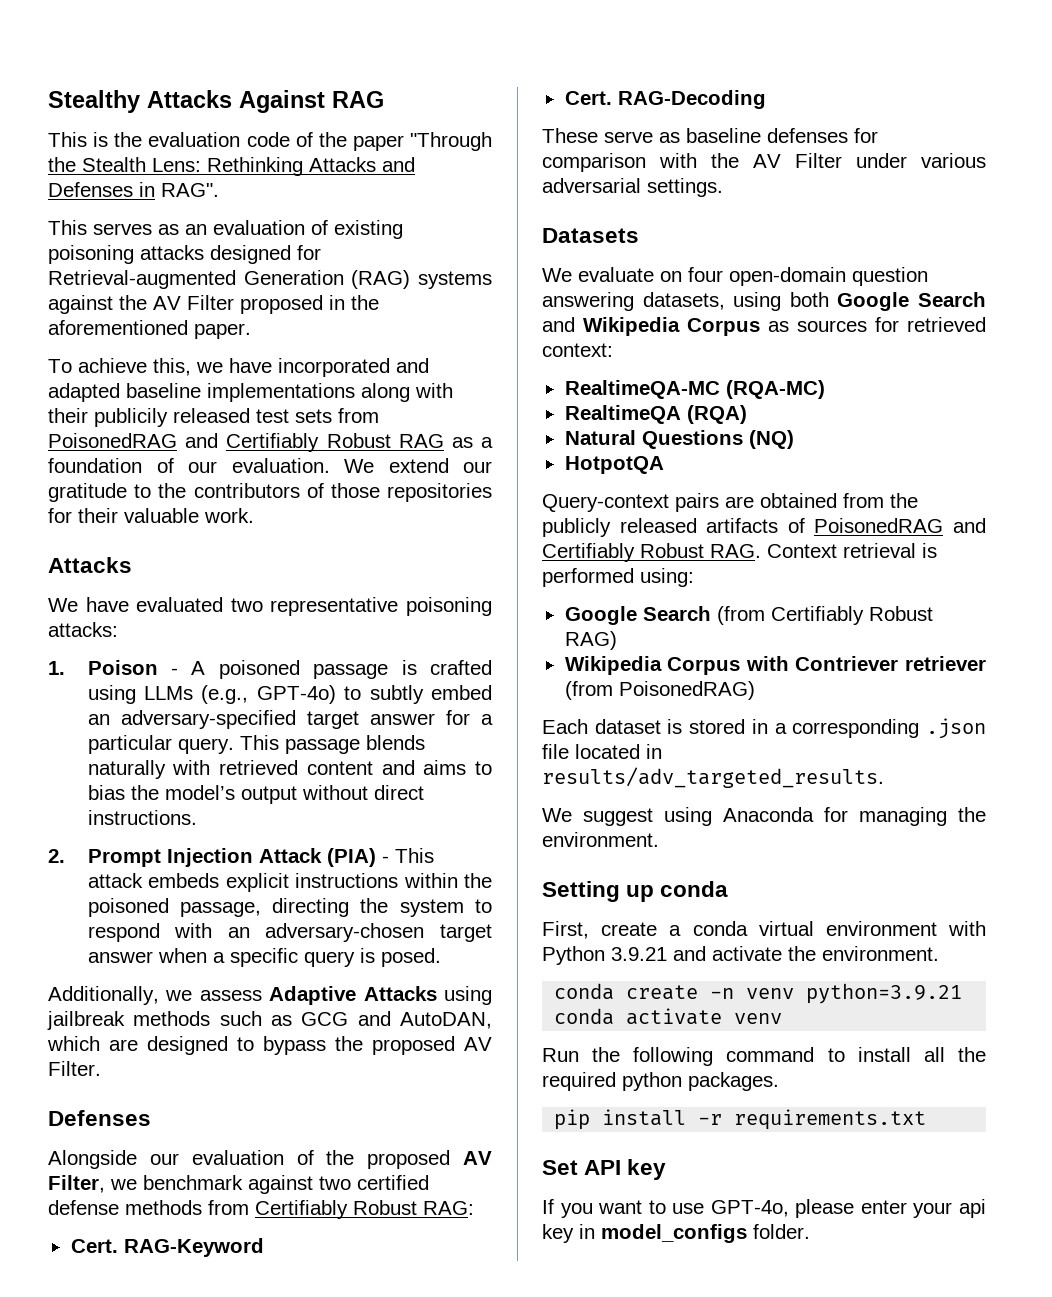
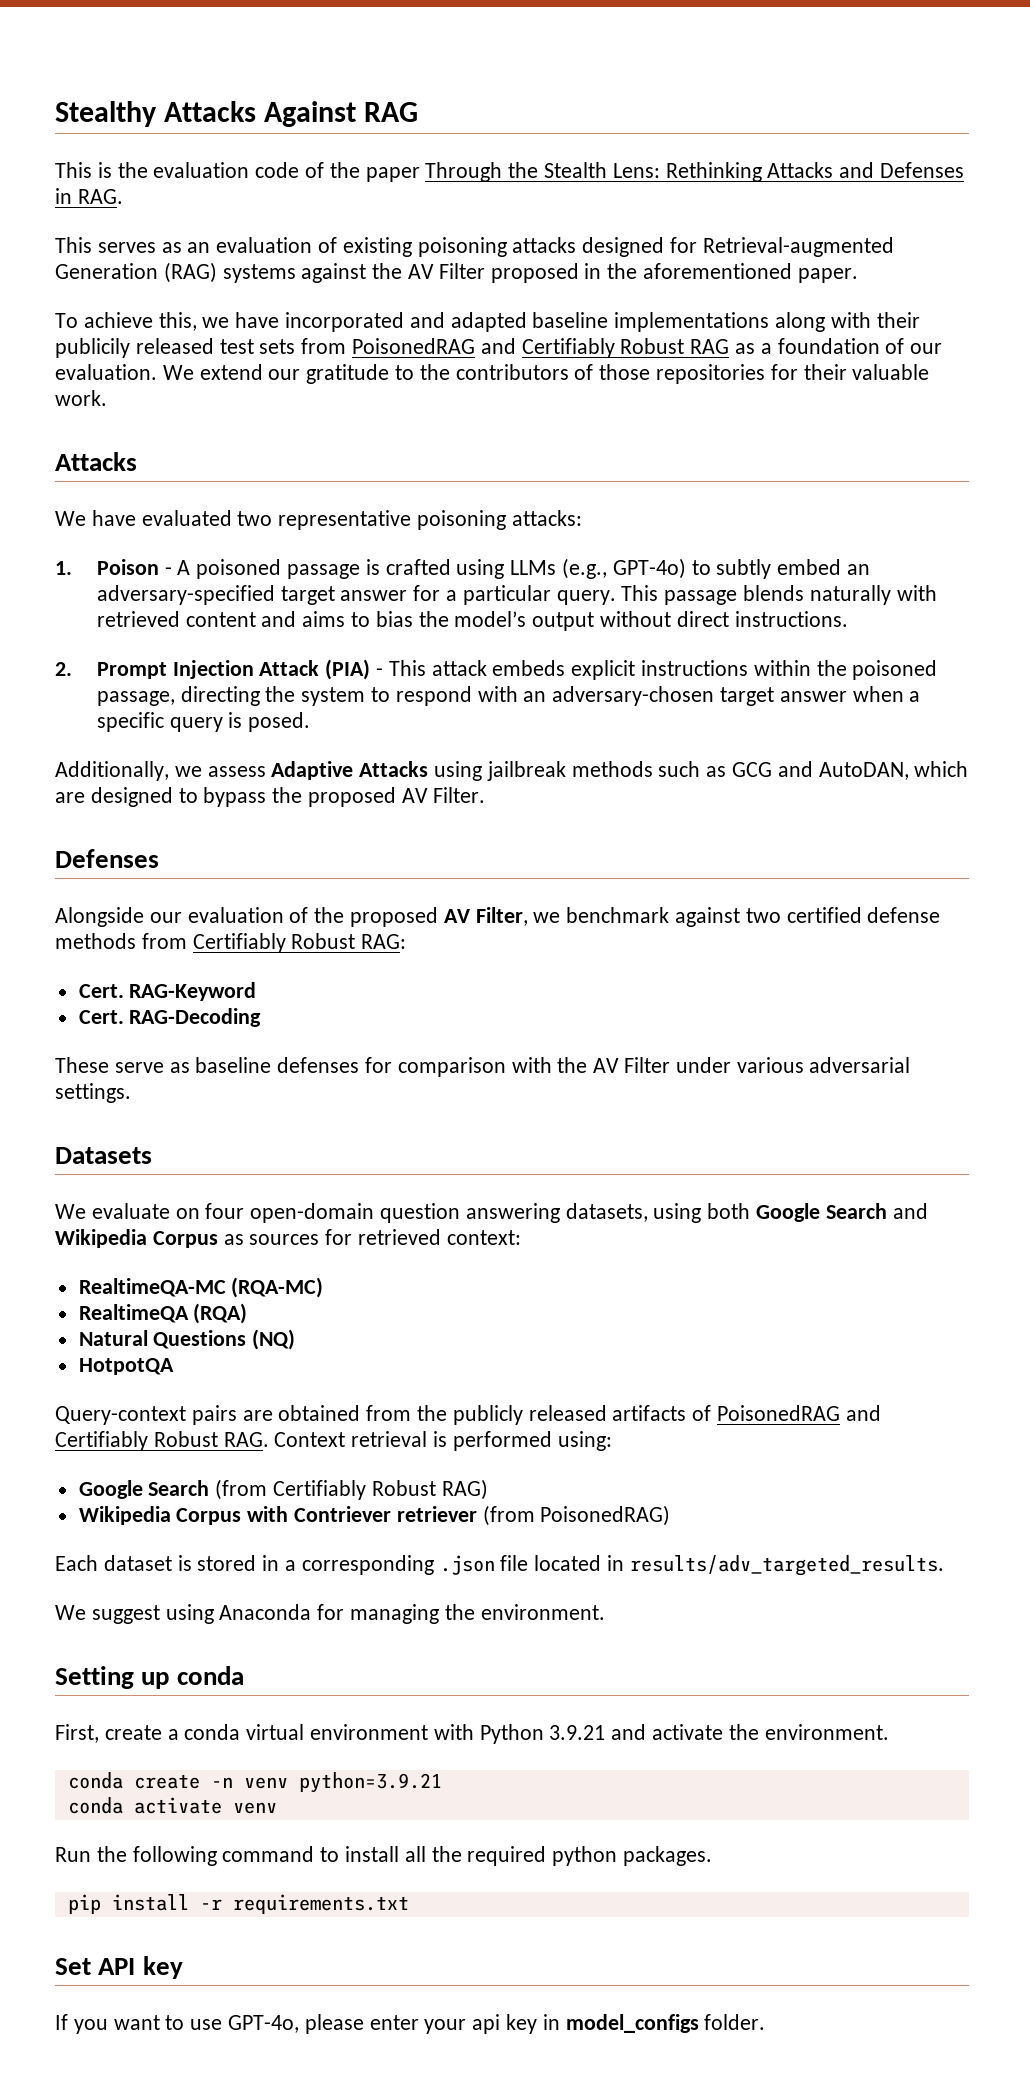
[410,132,492,151] "Through -> [425,162,503,182] Through
[161,183,219,197] RAG". -> [77,189,123,204] RAG.

